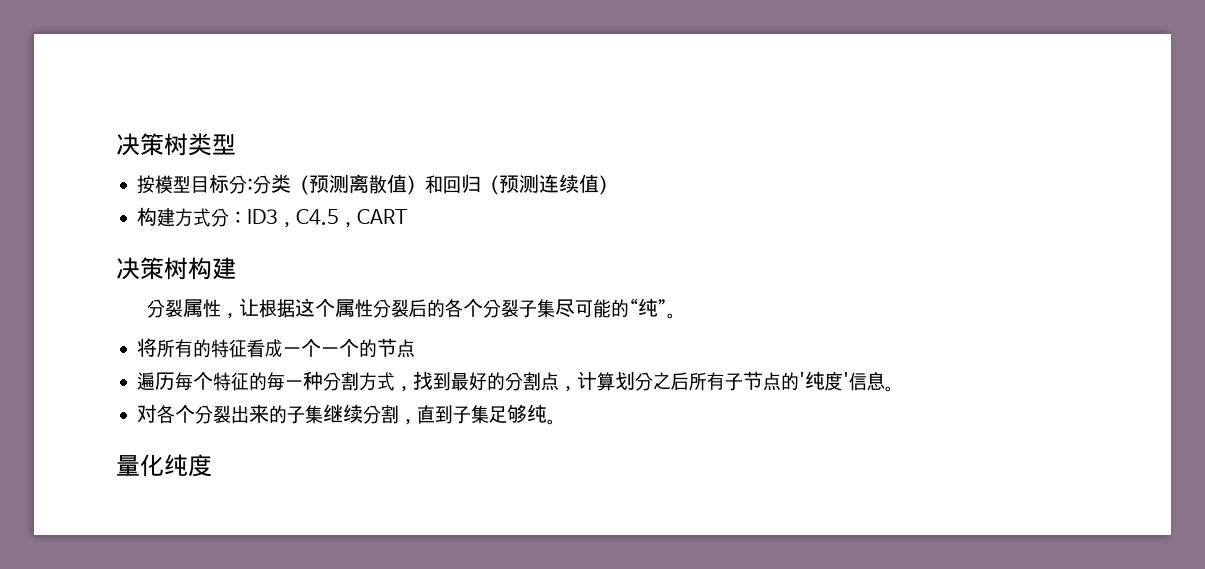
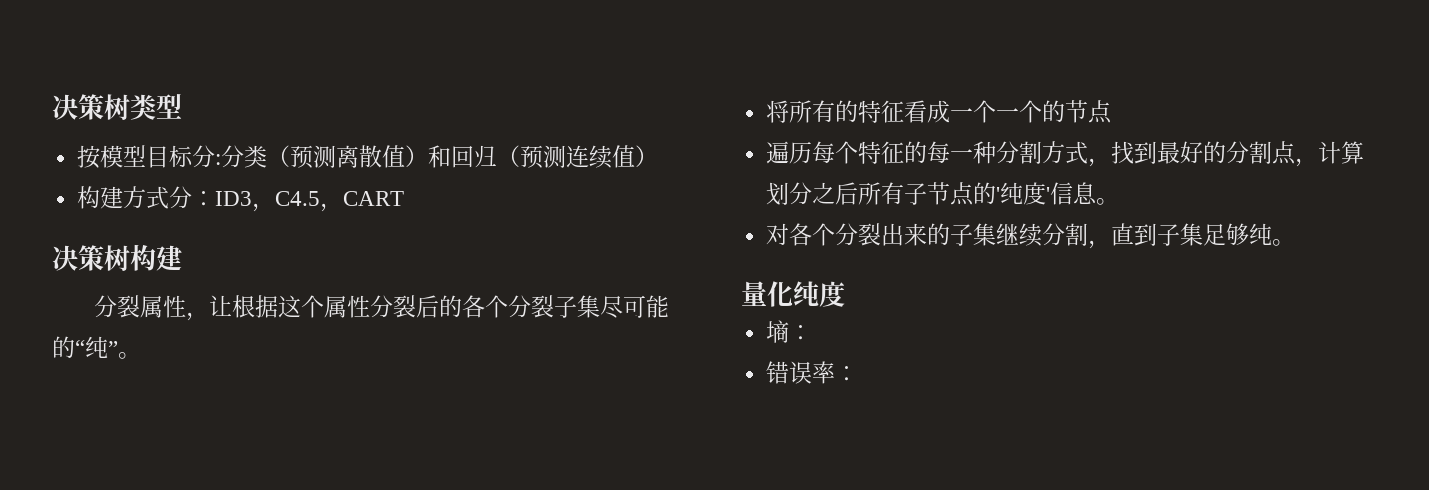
(212, 465) none -> [766,320,813,343] [766,361,859,384] // 墒： // 错误率：

